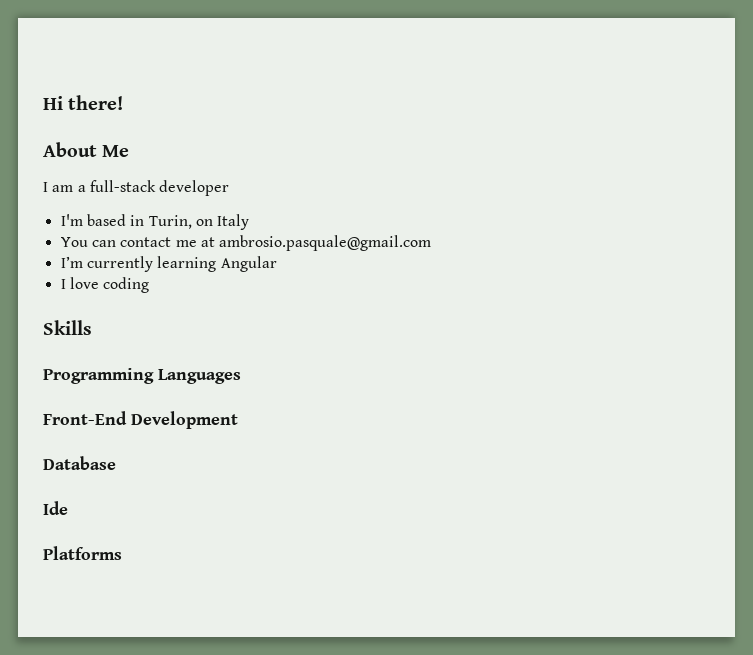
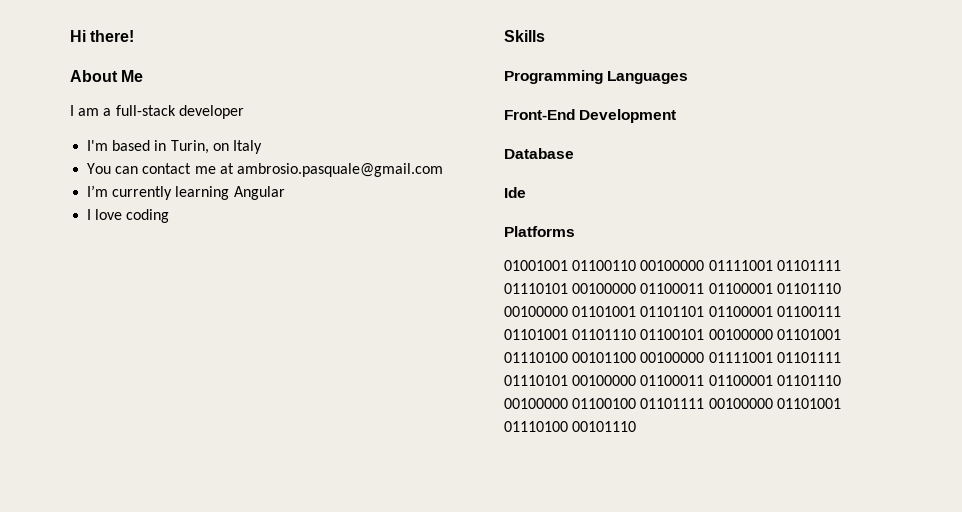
(122, 553) none -> [504,260,841,271] [504,283,841,294] [504,306,841,317] [504,329,841,340] [504,352,841,363] [504,375,841,386] [504,398,841,409] [504,421,637,432] // 01001001 01100110 00100000 01111001 01101111 01110101 00100000 01100011 01100001 01101110 00100000 01101001 01101101 01100001 01100111 01101001 01101110 01100101 00100000 01101001 01110100 00101100 00100000 01111001 01101111 01110101 00100000 01100011 01100001 01101110 00100000 01100100 01101111 00100000 01101001 01110100 00101110

